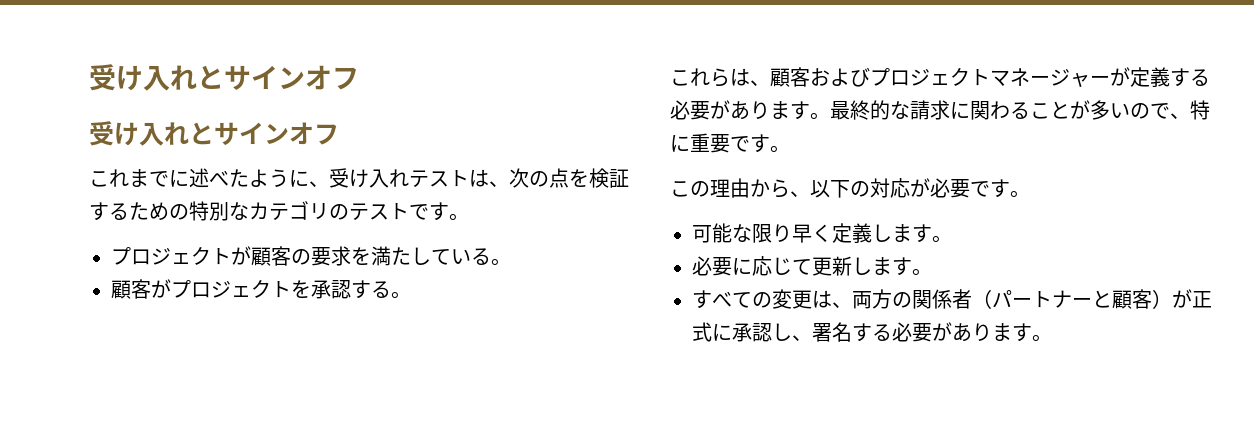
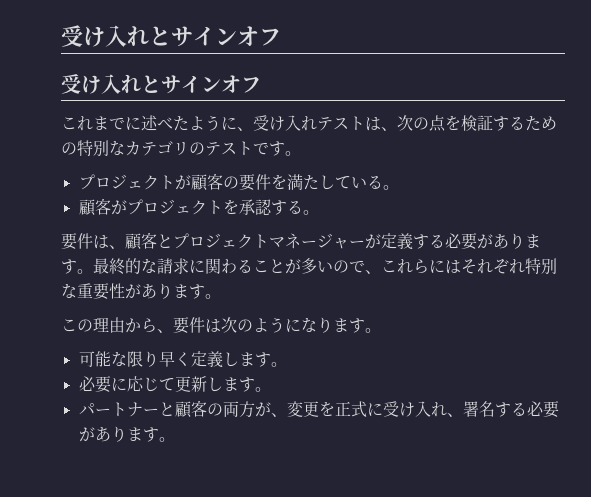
[331,246,351,266] 求 -> [254,174,271,190] 件
[670,68,730,87] これら -> [61,233,93,250] 要件
[810,67,870,87] および -> [157,234,173,248] と
[1190,100,1210,120] [670,133,750,153] 特に重要で -> [381,258,557,275] [61,283,189,300] これらにはそれぞれ特別な重要性がありま
[810,178,990,198] 以下の対応が必要で -> [173,317,349,334] 要件は次のようになりま
[692,289,1212,309] [692,322,792,342] すべての変更は、両方の関係者（パートナーと顧客）が正式に承認し -> [78,400,447,418] パートナーと顧客の両方が、変更を正式に受け入れ

